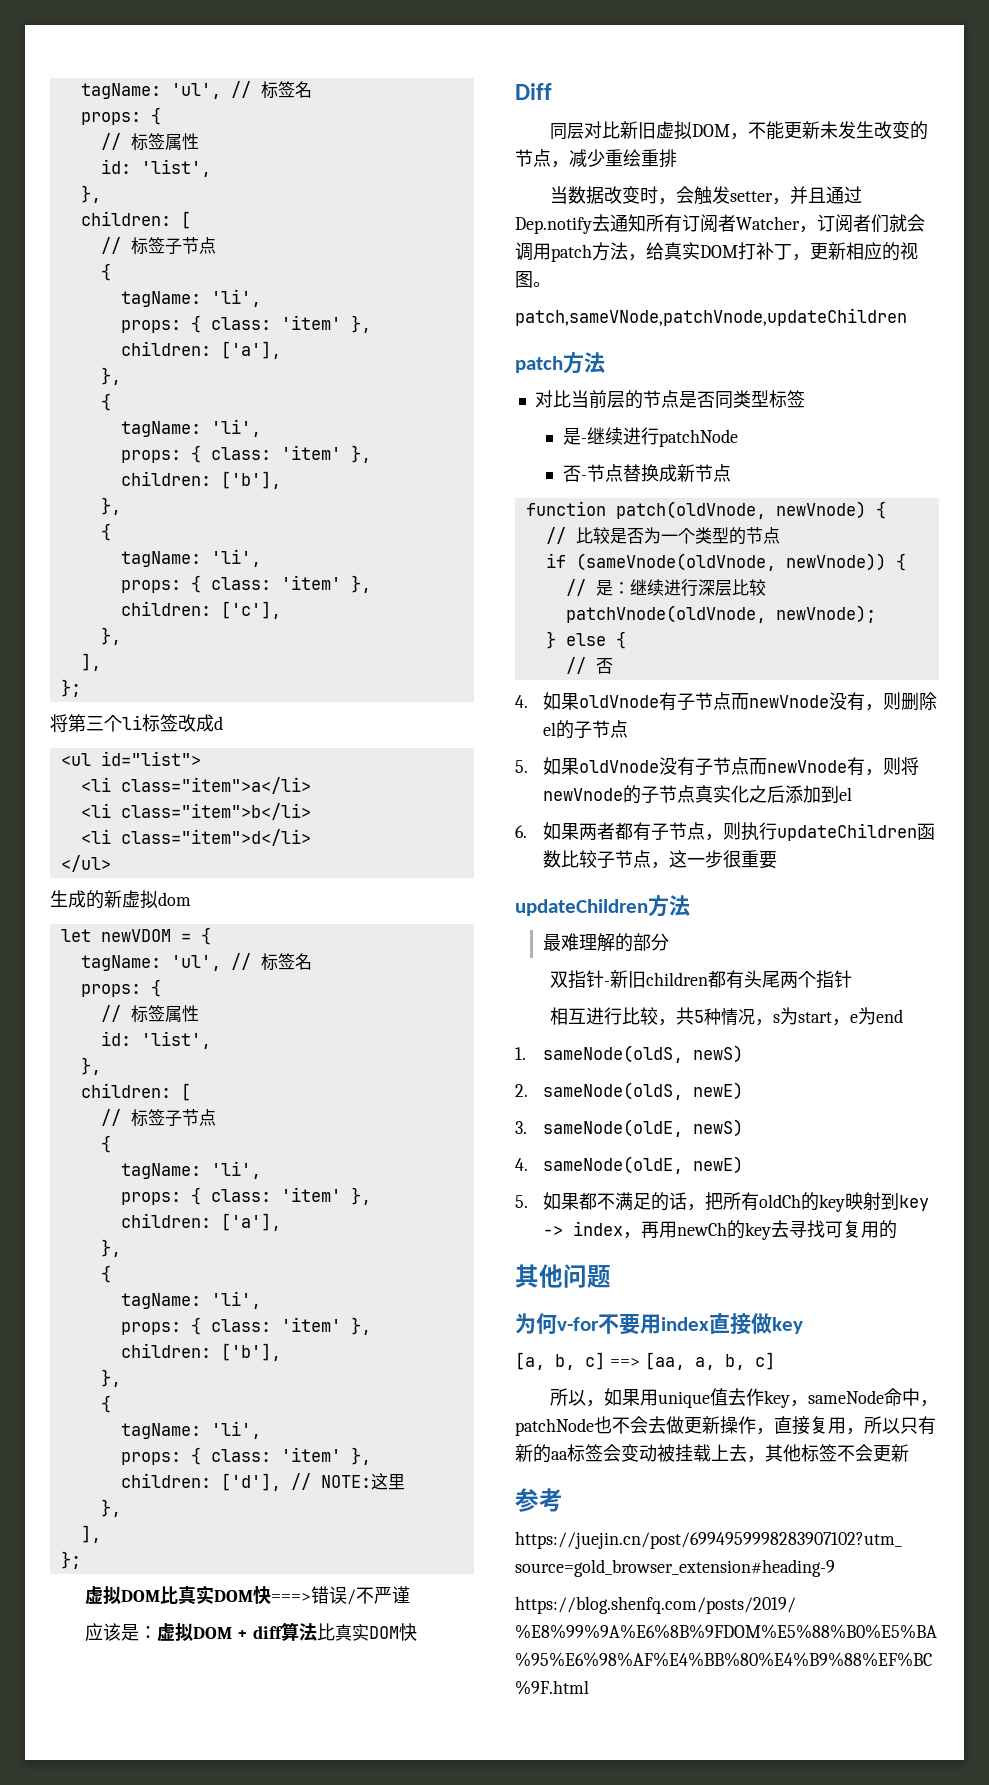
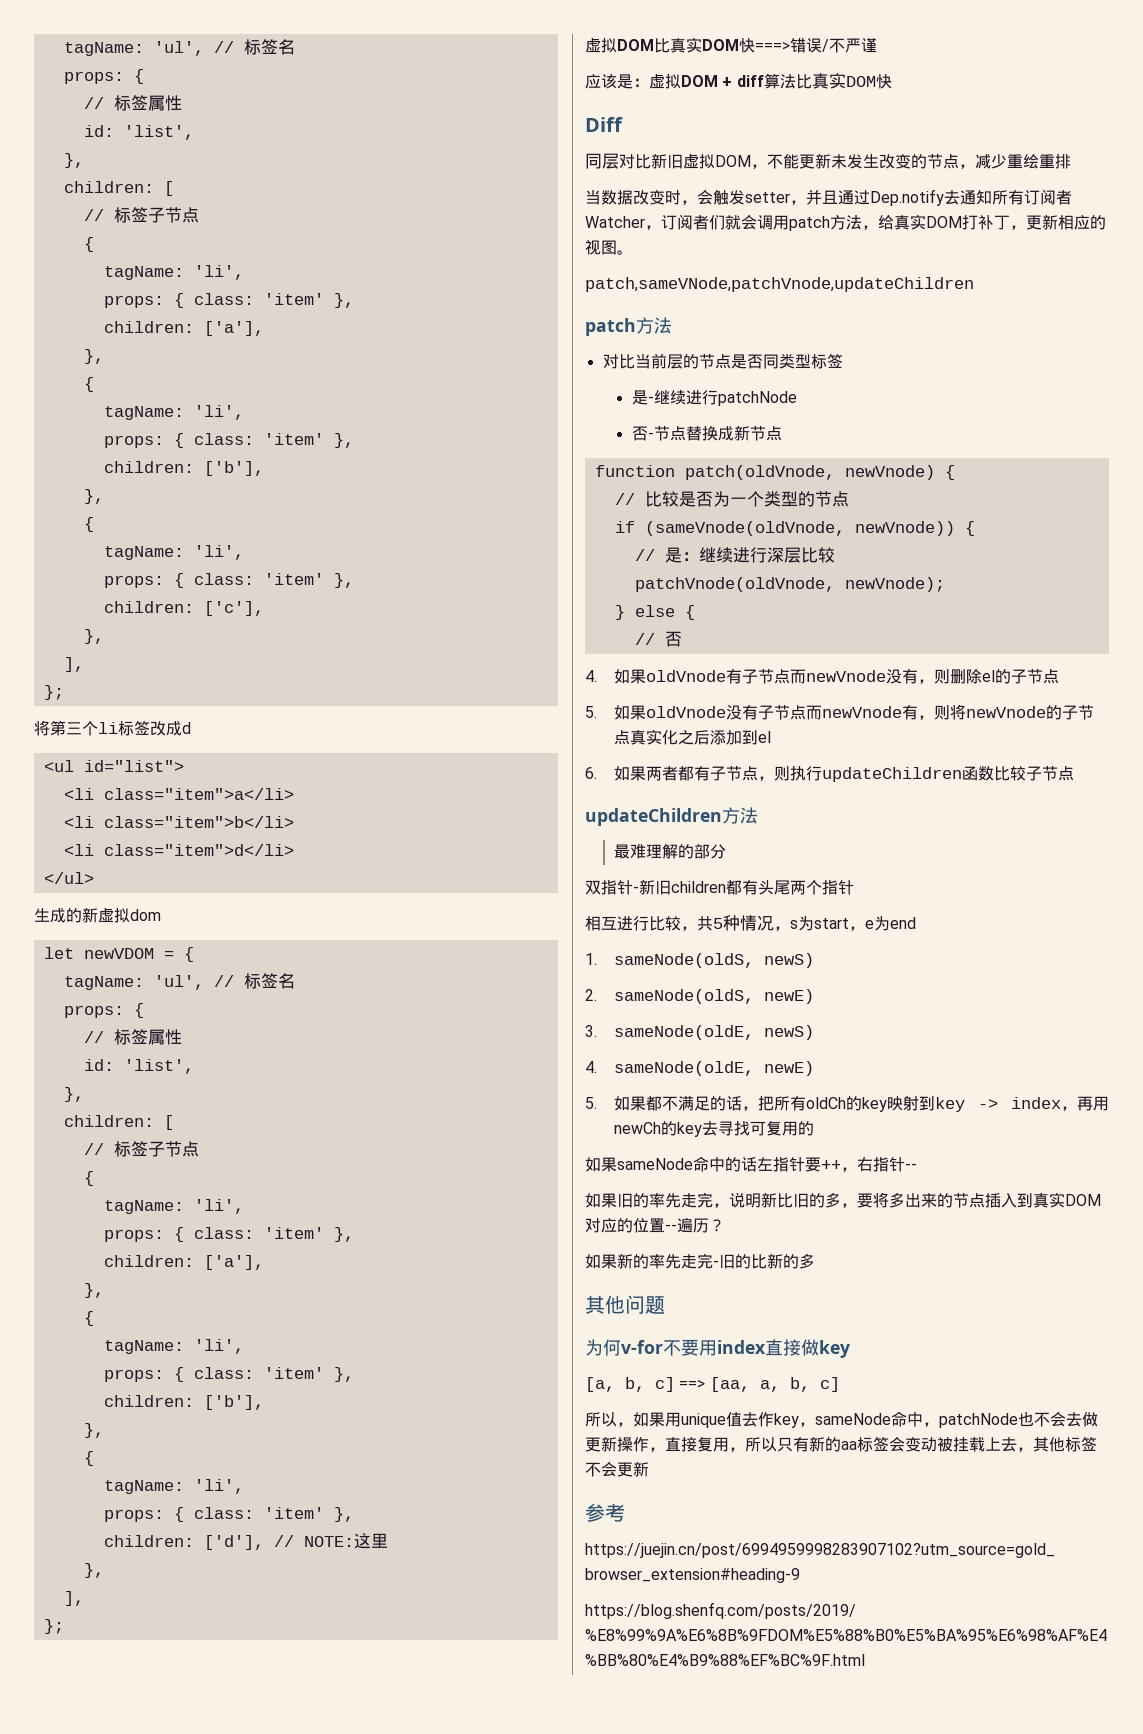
[650,850,777,869] ，这一步很重要 -> (1075, 773) none
(897, 1229) none -> [585,1156,917,1172] [585,1192,1101,1208] [585,1218,725,1233] [585,1253,815,1269] // 如果sameNode命中的话左指针要++，右指针-- // 如果旧的率先走完，说明新比旧的多，要将多出来的节点插入到真实DOM对应的位置--遍历？ // 如果新的率先走完-旧的比新的多

